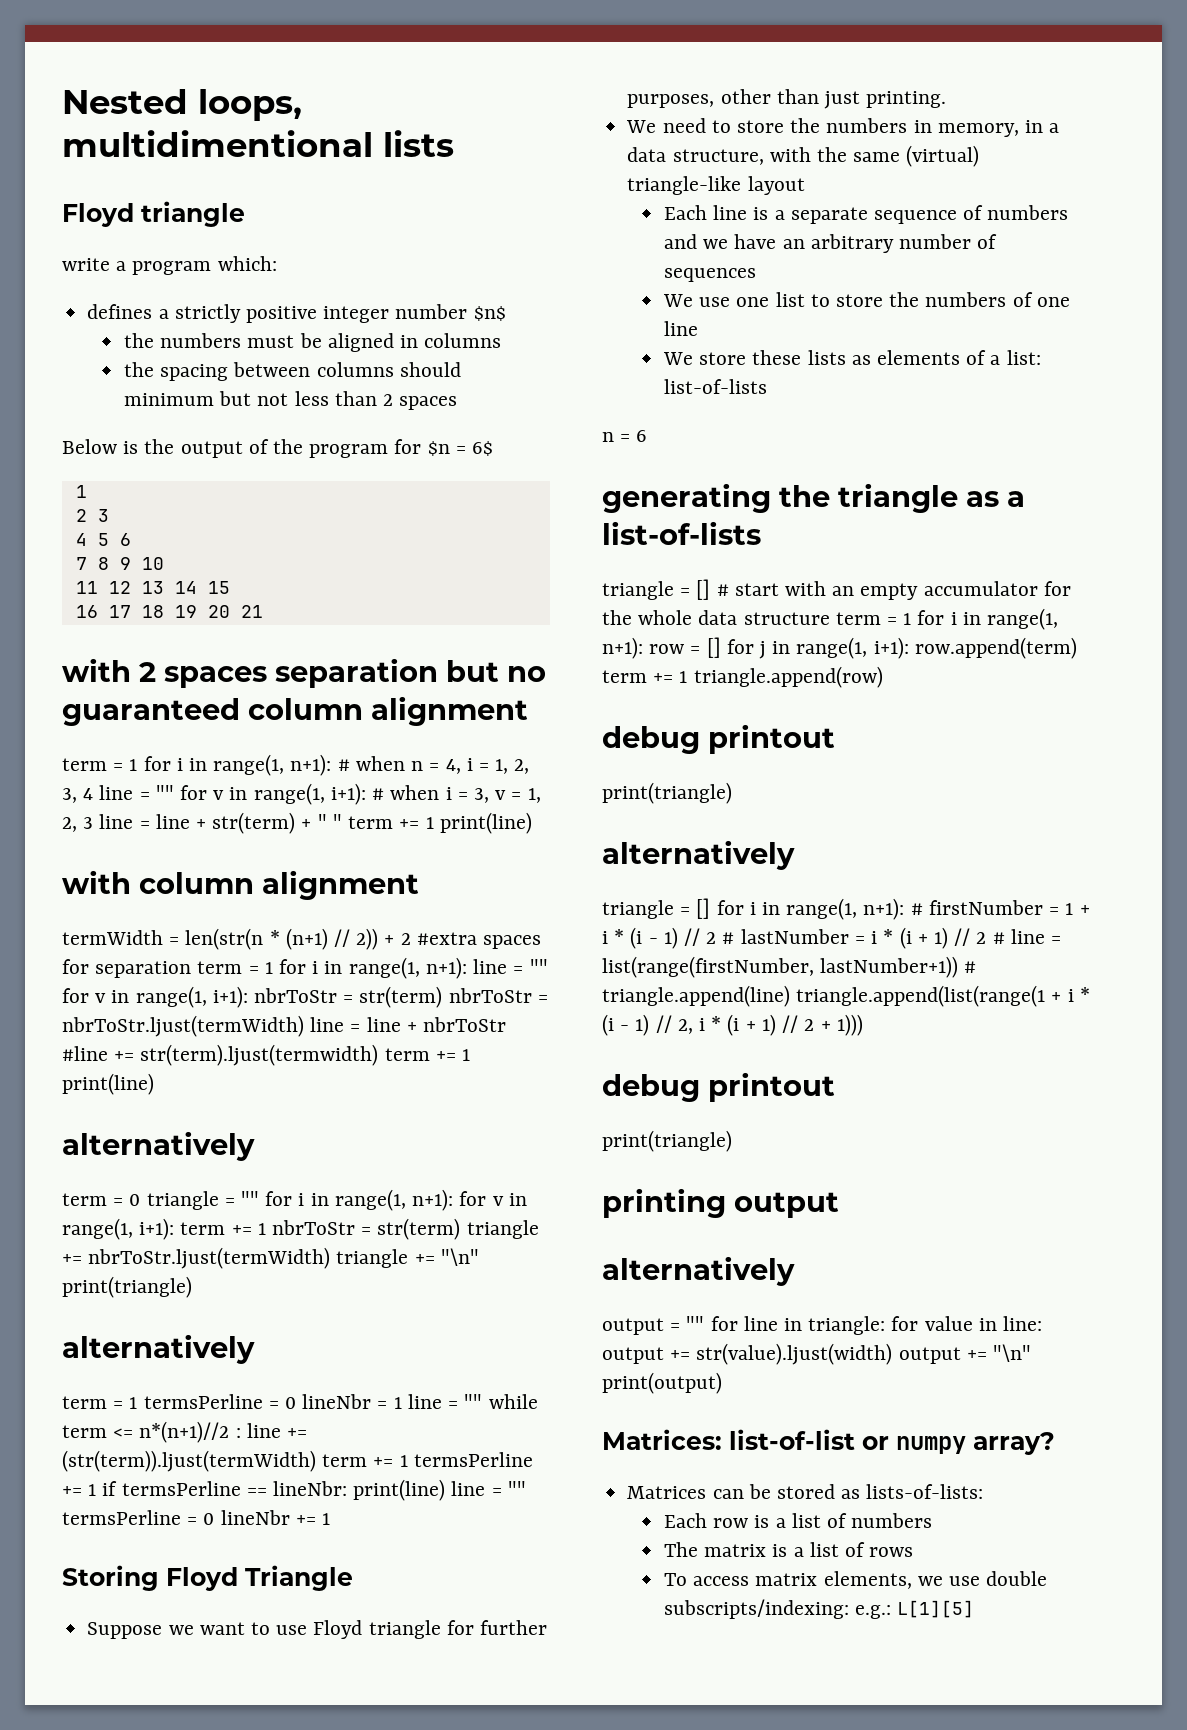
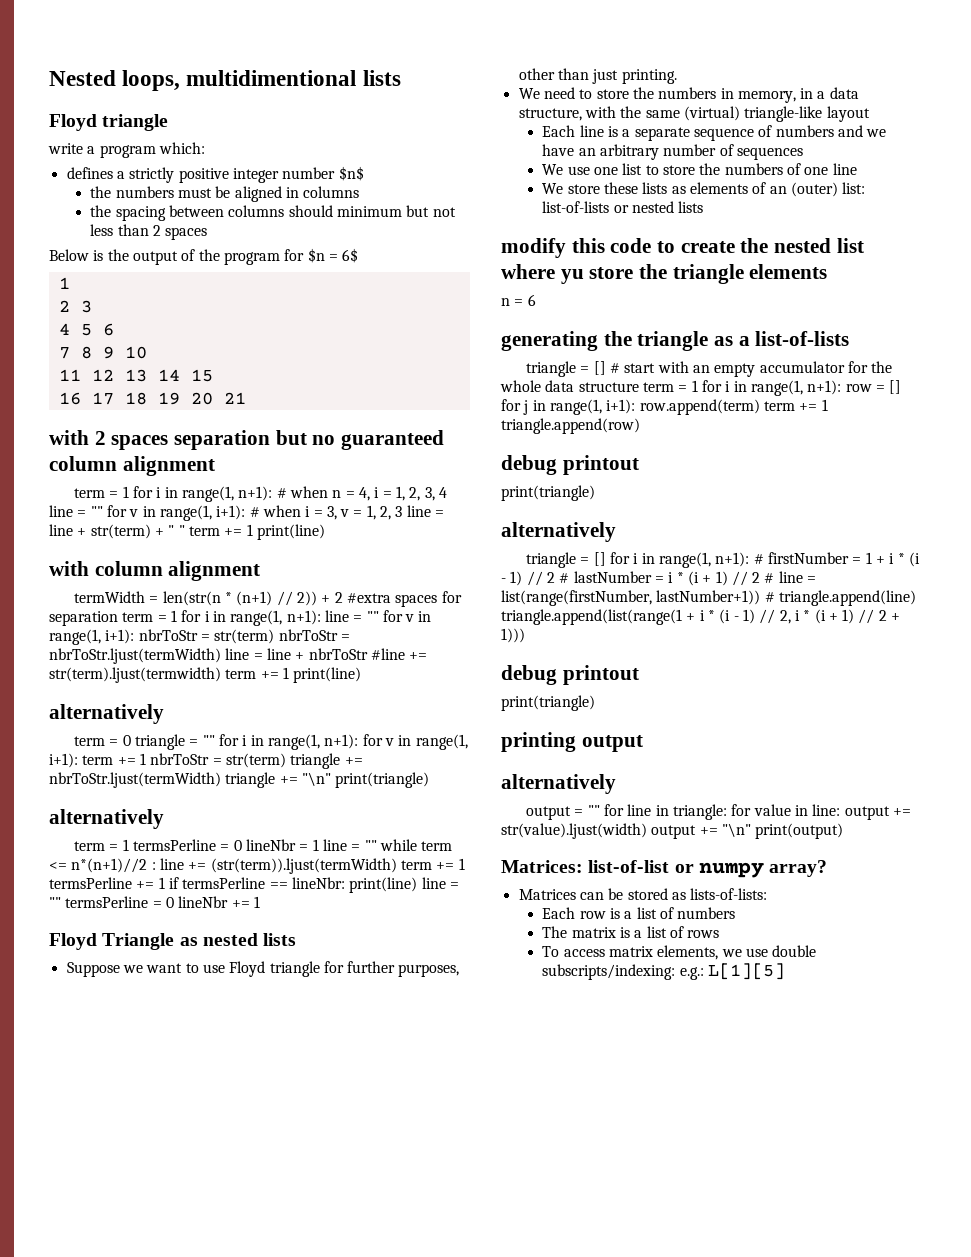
[62,1565,159,1591] Storing -> (260, 902) none
(353, 1578) none -> [179,933,297,946] as nested lists
[990,355,1001,365] a -> [769,182,838,197] an (outer)
(767, 386) none -> [613,201,704,213] [501,238,864,258] [501,264,828,284] or nested lists // modify this code to create the nested list where yu store the triangle elements

